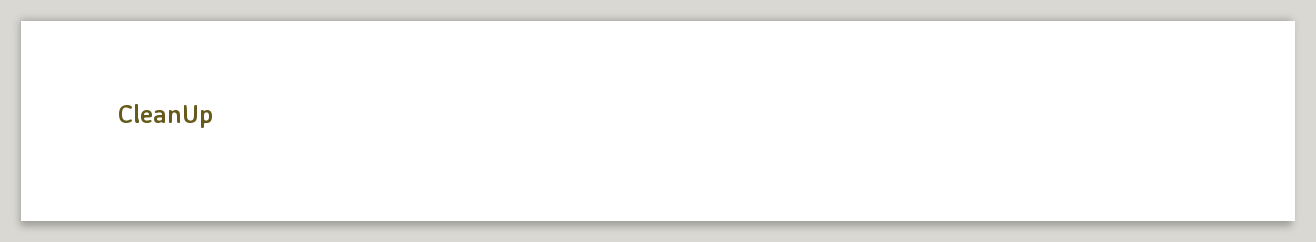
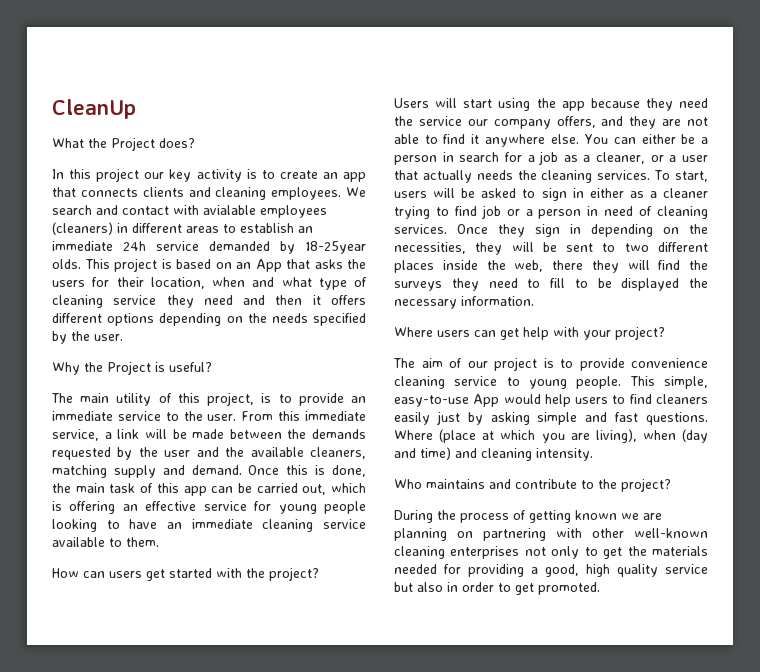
(213, 116) none -> [52,137,195,151] [52,168,366,182] [52,187,366,200] [52,205,327,218] [52,222,313,235] [52,241,366,254] [52,258,366,272] [52,277,367,290] [52,295,366,308] [52,313,366,326] [52,331,123,344] [52,361,212,375] [51,392,367,406] [52,411,366,421] [52,429,366,441] [52,447,366,460] [52,465,366,478] [52,483,366,496] [52,501,366,514] [52,519,366,532] [52,537,159,547] [52,567,319,581] [394,98,708,111] [394,116,708,129] [394,134,708,147] [394,151,708,165] [394,170,708,183] [394,188,708,201] [394,205,708,219] [394,224,708,237] [394,242,708,255] [394,260,708,273] [394,278,708,291] [394,296,534,309] [394,326,665,340] [393,357,708,371] [394,376,708,389] [394,394,708,407] [394,411,708,425] [394,429,708,443] [394,447,593,461] [394,478,671,492] [394,510,662,523] [394,528,708,541] [394,546,708,559] [394,564,708,577] [394,582,600,595] // What the Project does? // In this project our key activity is to create an app that connects clients and cleaning employees. We search and contact with avialable employees (cleaners) in different areas to establish an immediate 24h service demanded by 18-25year olds. This project is based on an App that asks the users for their location, when and what type of cleaning service they need and then it offers different options depending on the needs specified by the user. // Why the Project is useful? // The main utility of this project, is to provide an immediate service to the user. From this immediate service, a link will be made between the demands requested by the user and the available cleaners, matching supply and demand. Once this is done, the main task of this app can be carried out, which is offering an effective service for young people looking to have an immediate cleaning service available to them. // How can users get started with the project? // Users will start using the app because they need the service our company offers, and they are not able to find it anywhere else. You can either be a person in search for a job as a cleaner, or a user that actually needs the cleaning services. To start, users will be asked to sign in either as a cleaner trying to find job or a person in need of cleaning services. Once they sign in depending on the necessities, they will be sent to two different places inside the web, there they will find the surveys they need to fill to be displayed the necessary information. // Where users can get help with your project? // The aim of our project is to provide convenience cleaning service to young people. This simple, easy-to-use App would help users to find cleaners easily just by asking simple and fast questions. Where (place at which you are living), when (day and time) and cleaning intensity. // Who maintains and contribute to the project? // During the process of getting known we are planning on partnering with other well-known cleaning enterprises not only to get the materials needed for providing a good, high quality service but also in order to get promoted.

